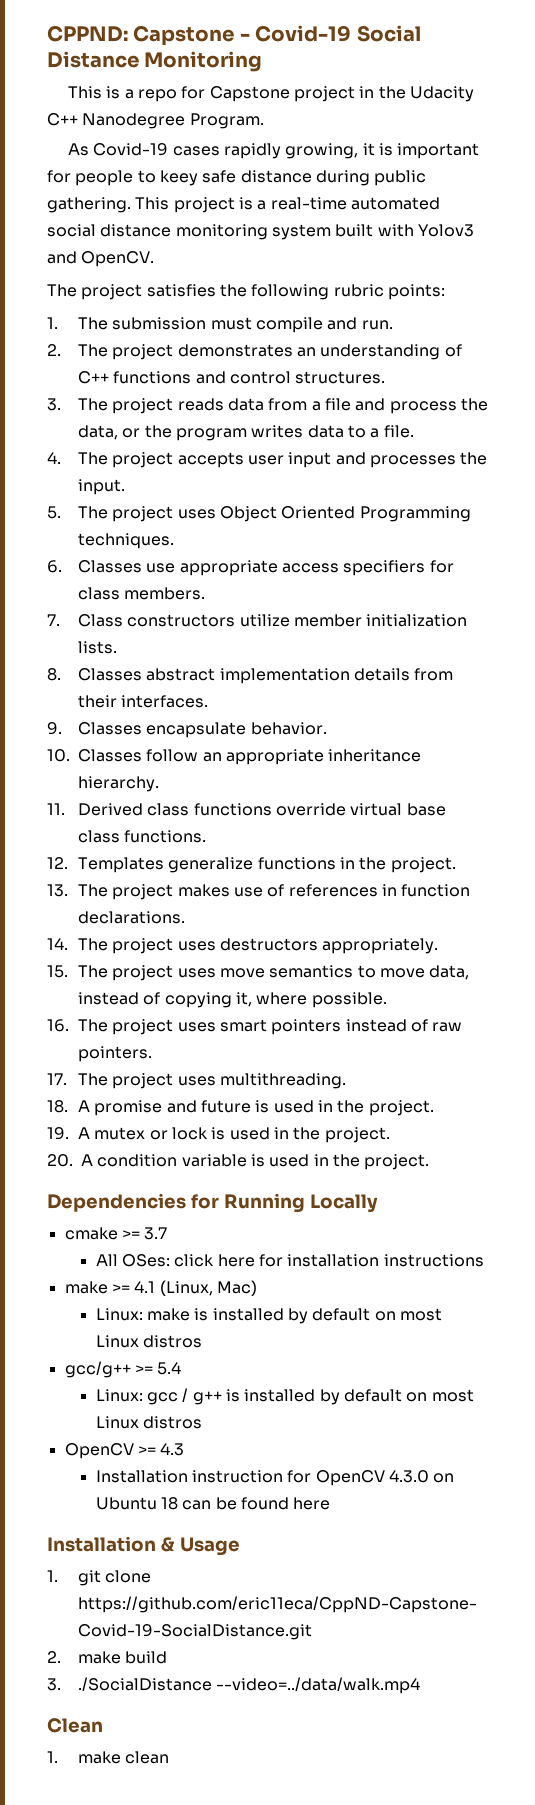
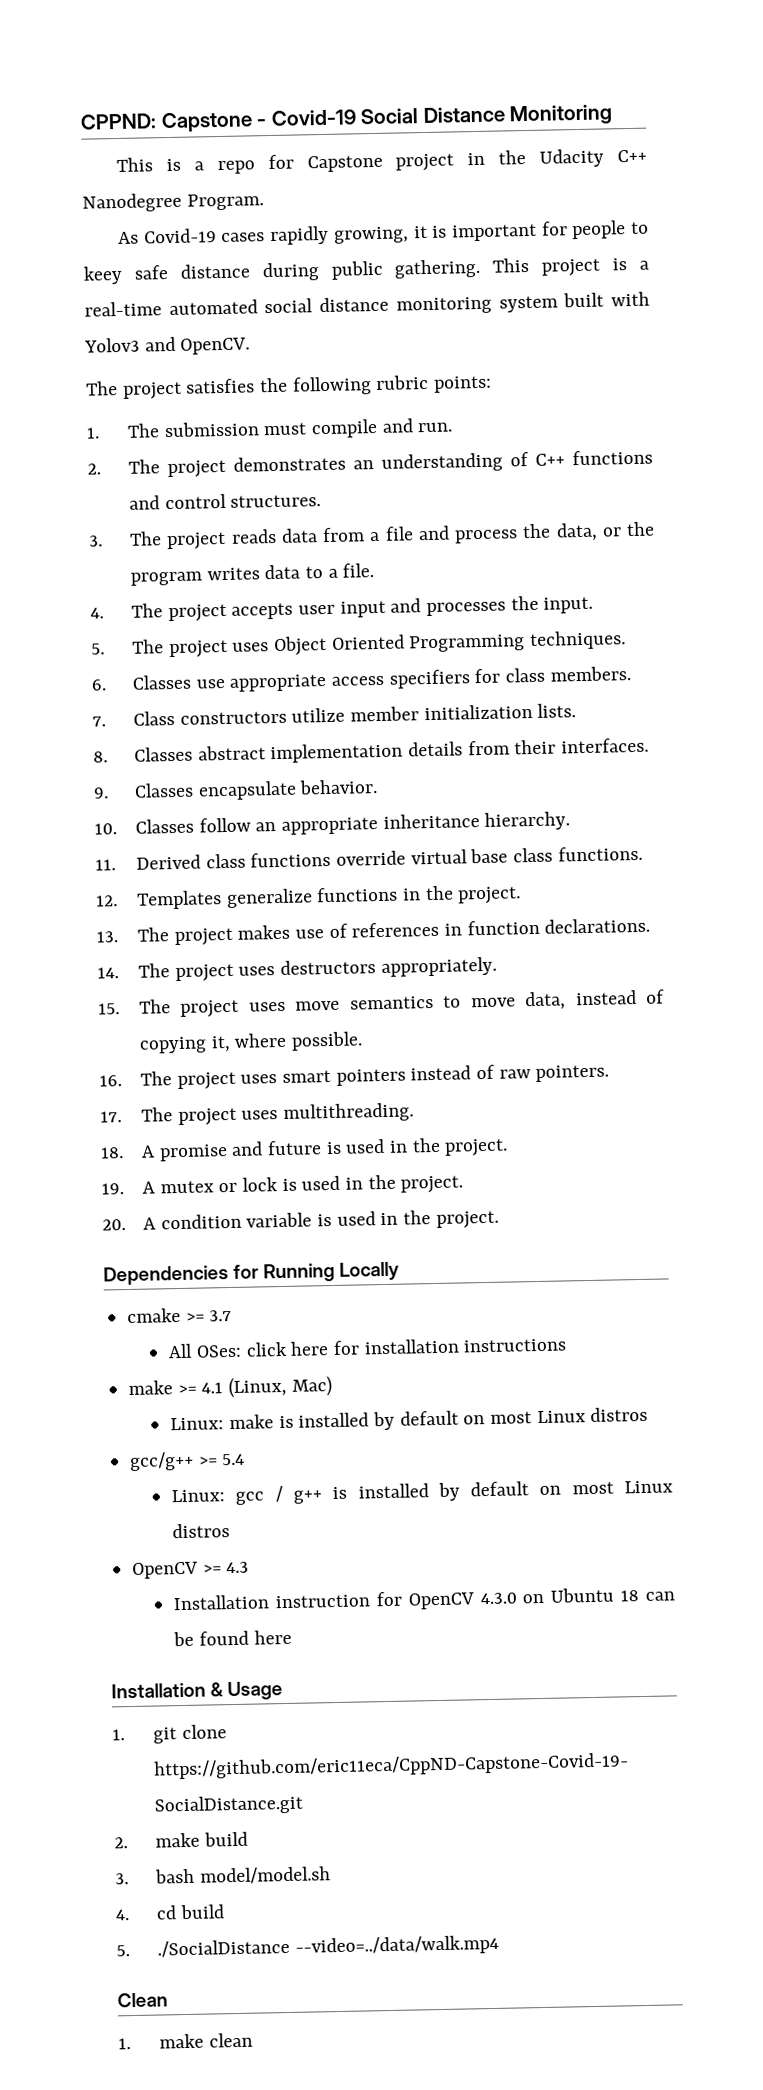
(61, 1684) none -> [155,1866,331,1885] [115,1904,225,1921] [116,1945,130,1957] bash model/model.sh // 4. cd build // 5.

